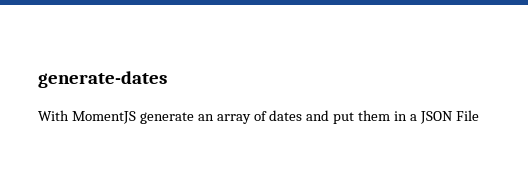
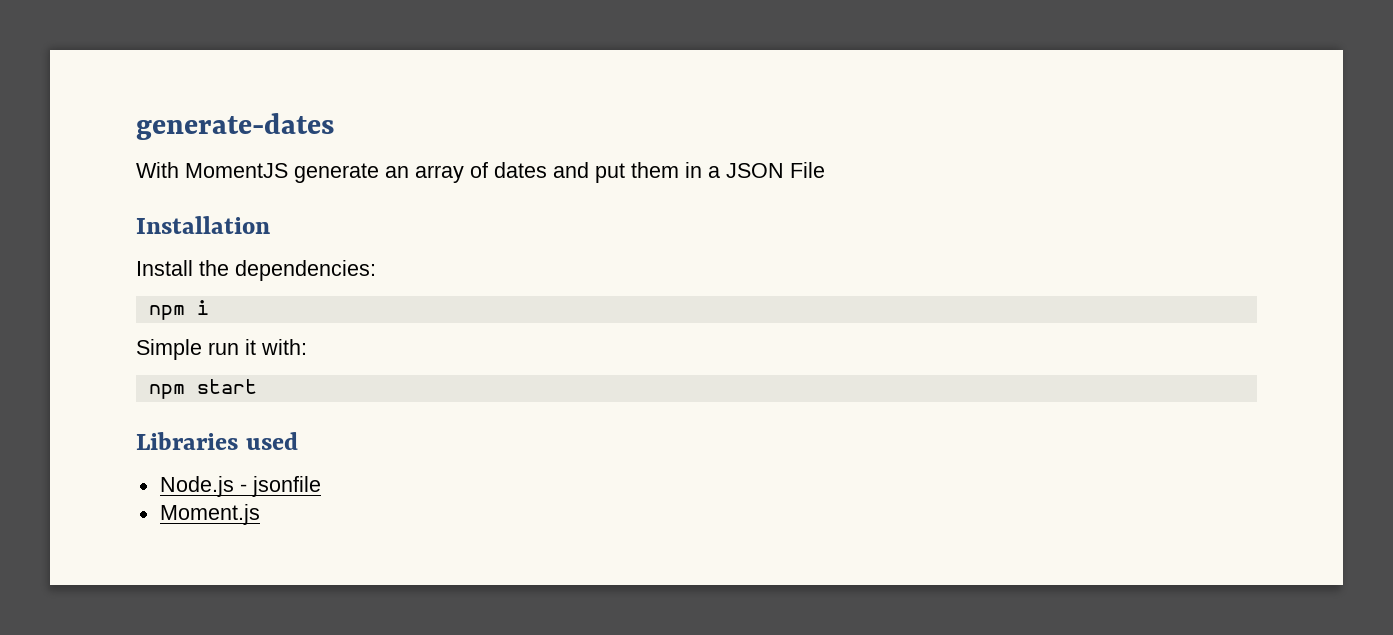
(479, 115) none -> [136,216,270,234] [136,260,376,281] [148,300,209,320] [136,339,307,360] [148,379,257,399] [136,432,298,450] [159,476,321,497] [159,504,260,525] // Installation // Install the dependencies: // npm i // Simple run it with: // npm start // Libraries used // Node.js - jsonfile // Moment.js

